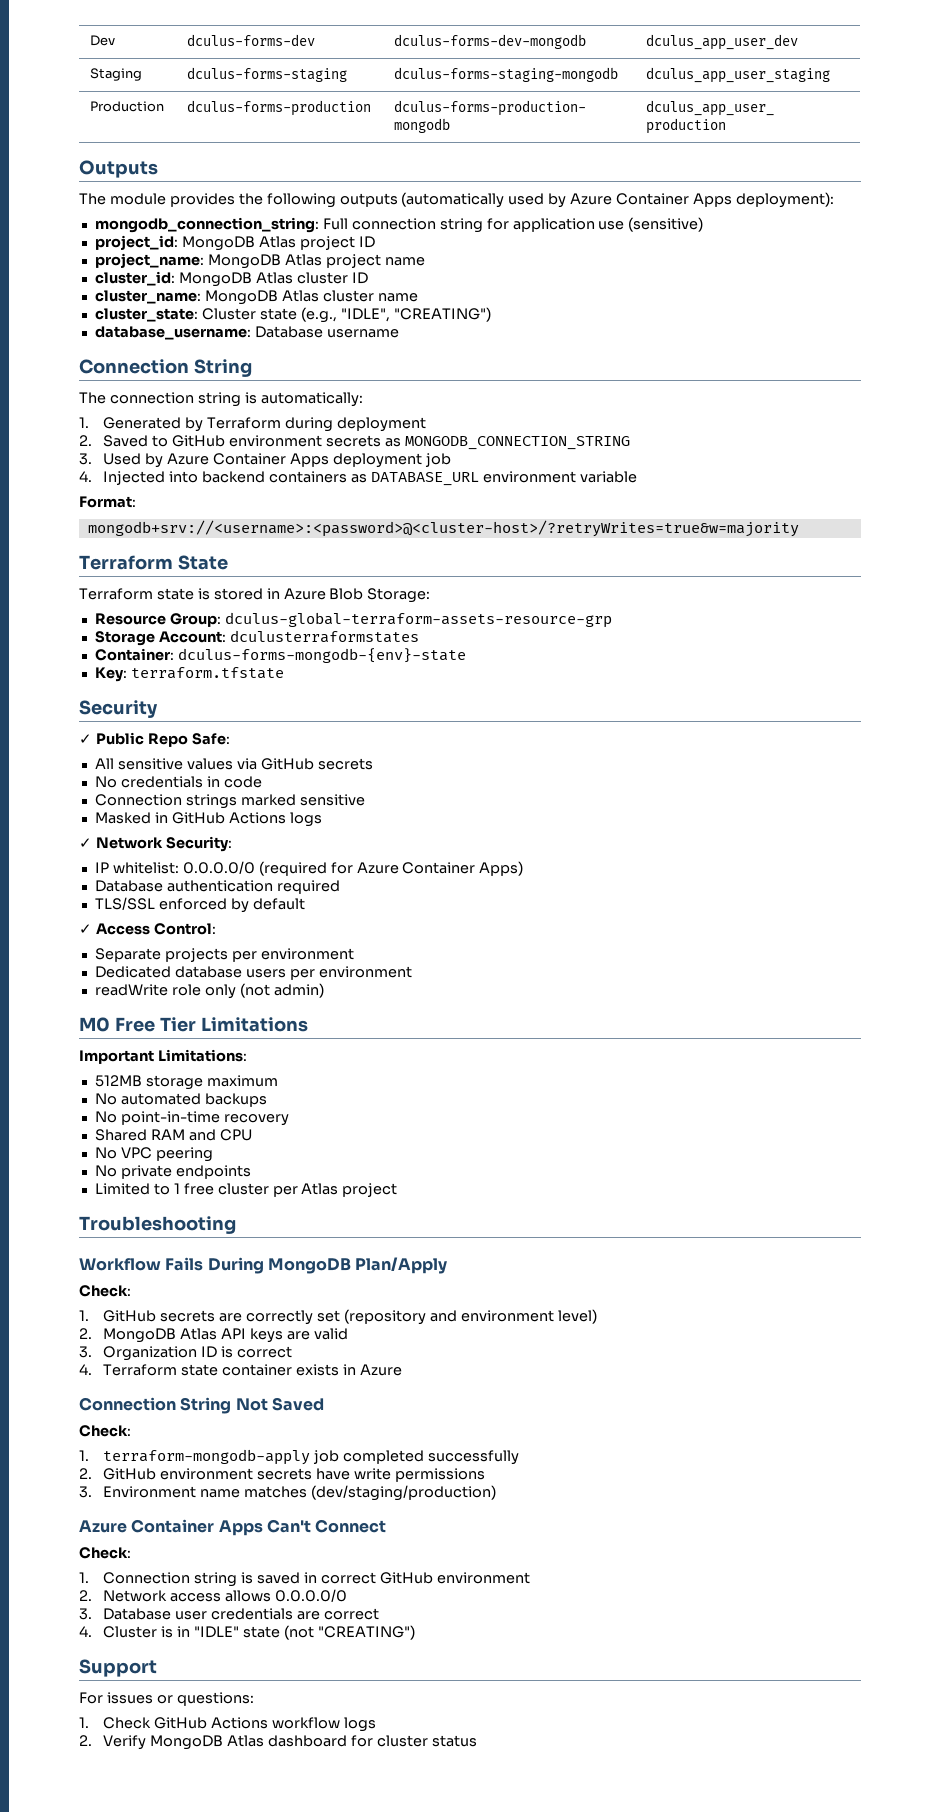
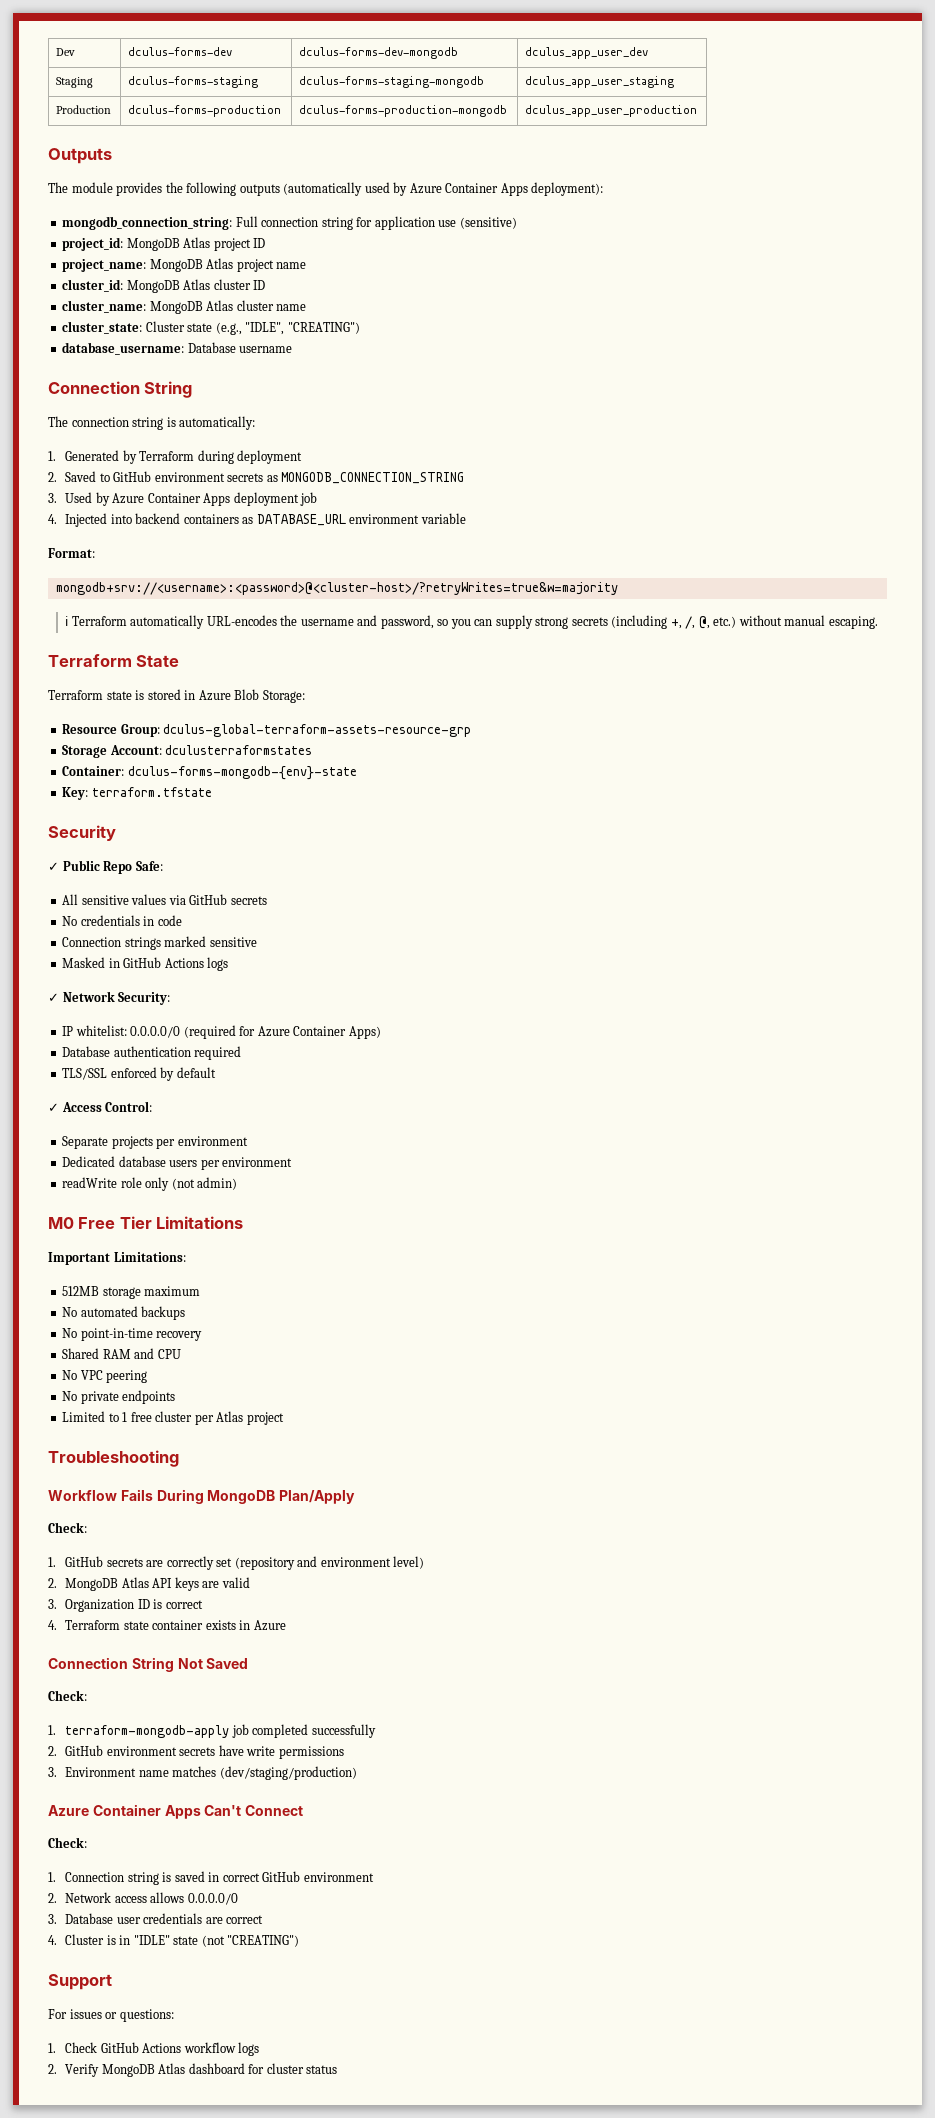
(799, 528) none -> [64,615,878,629] // ℹ Terraform automatically URL-encodes the username and password, so you can supply strong secrets (including +, /, @, etc.) without manual escaping.

